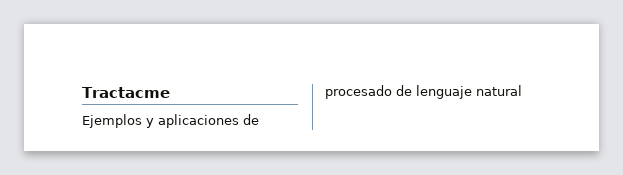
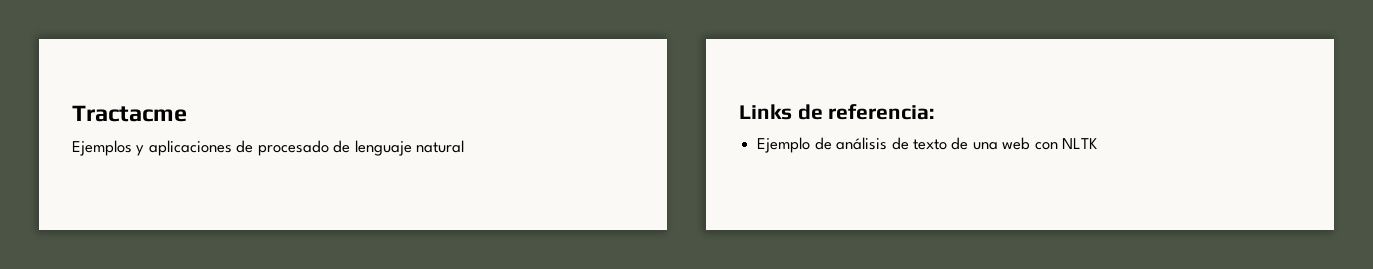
(522, 90) none -> [739,104,935,120] [757,137,1098,153] // Links de referencia: // Ejemplo de análisis de texto de una web con NLTK

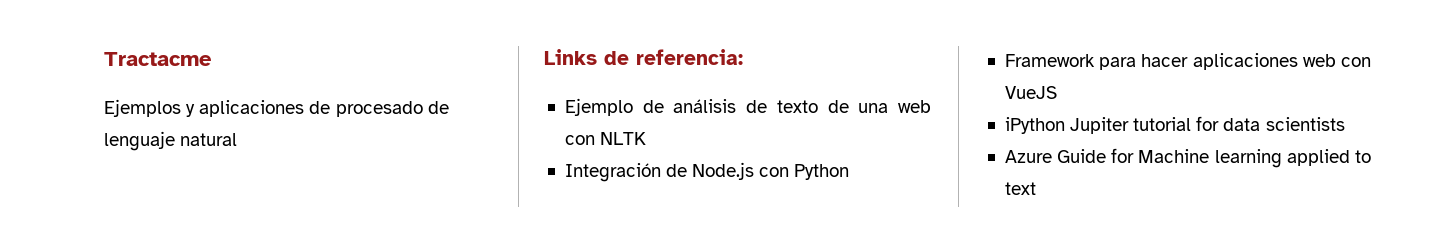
(1098, 143) none -> [564,162,850,182] [1004,53,1371,70] [1004,86,1057,99] [1004,116,1345,134] [1004,148,1371,168] [1004,182,1036,195] // Integración de Node.js con Python // Framework para hacer aplicaciones web con VueJS // iPython Jupiter tutorial for data scientists // Azure Guide for Machine learning applied to text

